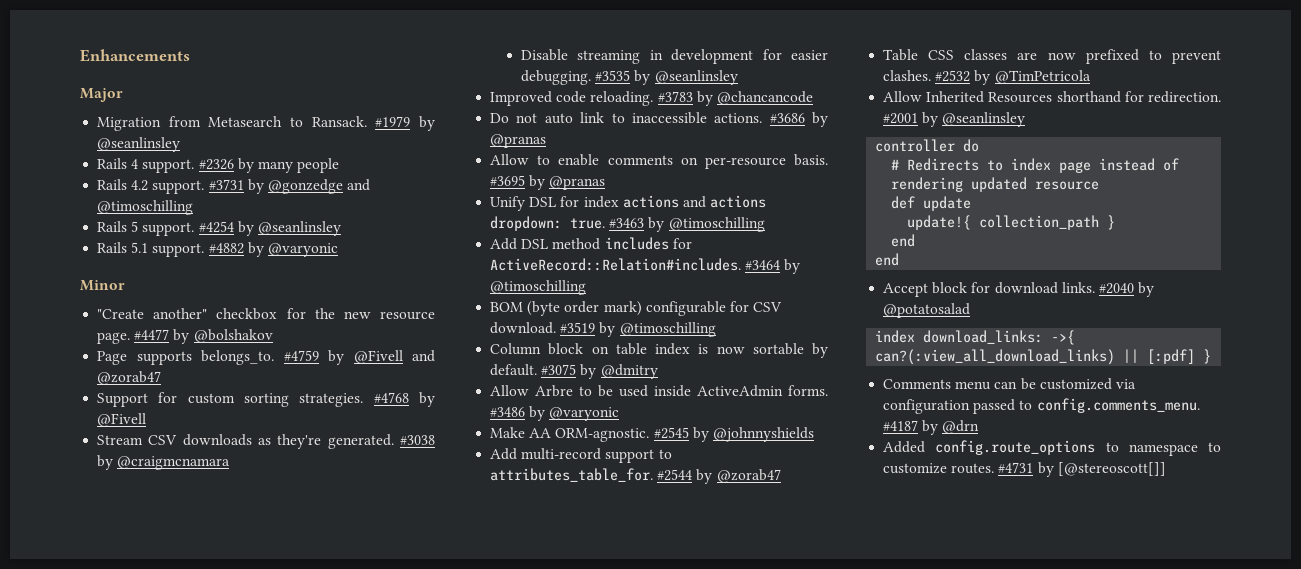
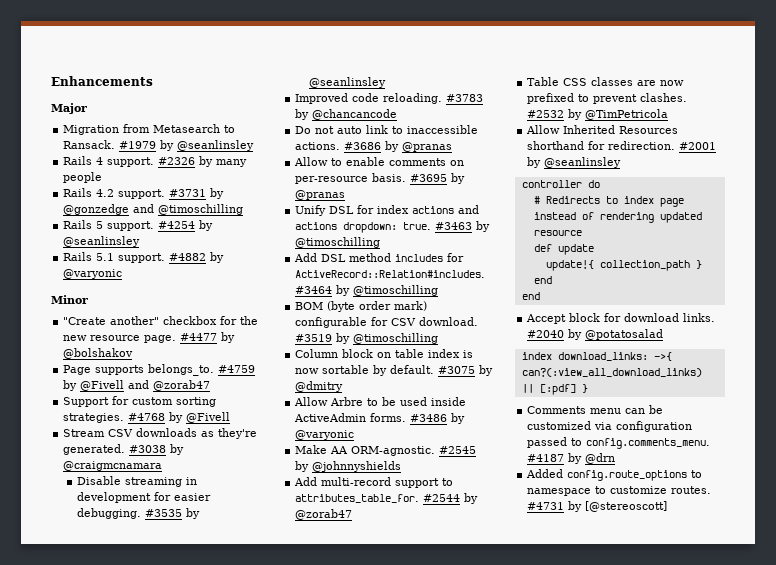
[1057,462,1166,476] [@stereoscott[]] -> [585,501,668,512] [@stereoscott]

